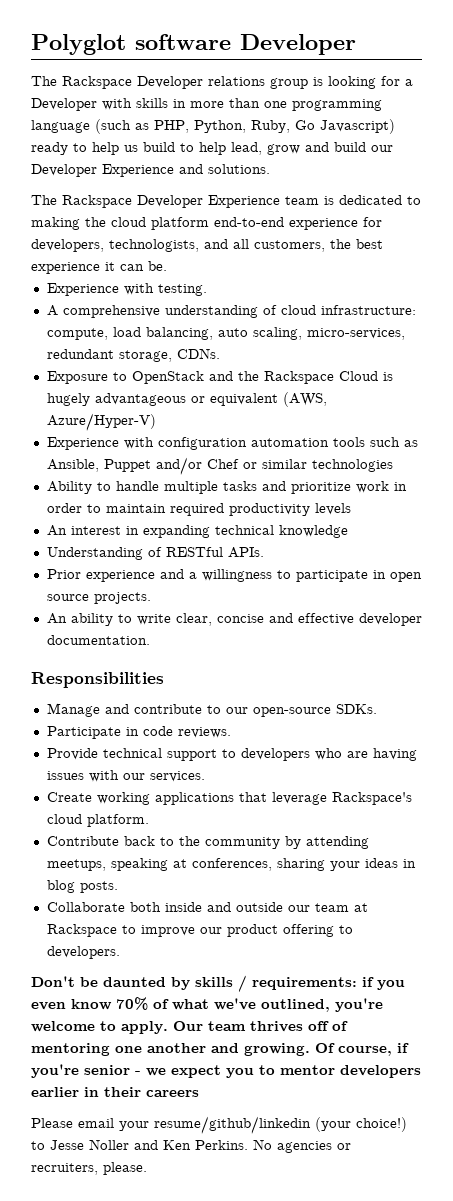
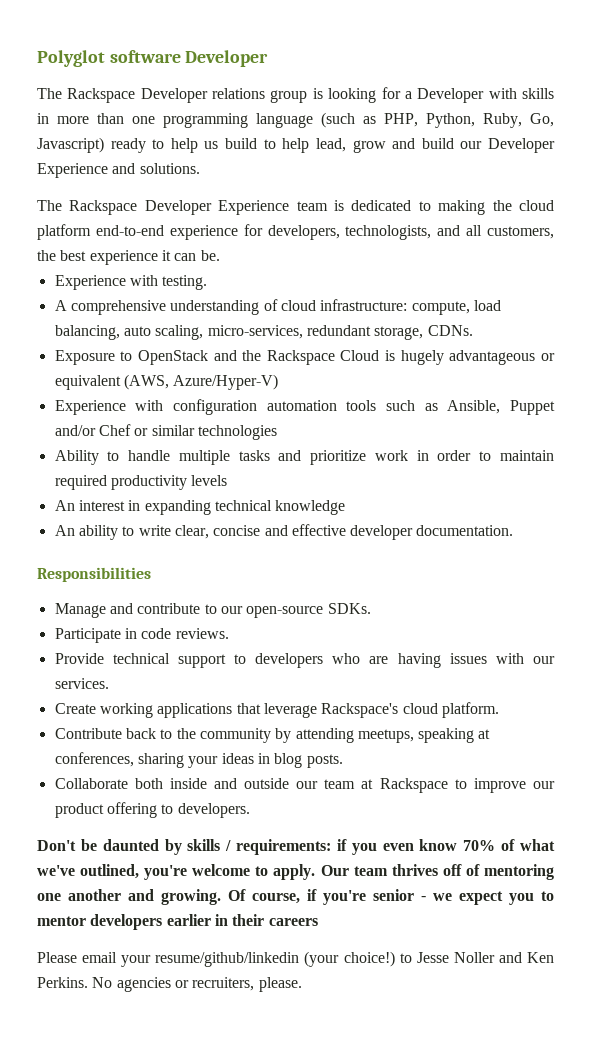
[295,120,315,130] Go -> [530,113,554,127] Go,
[46,547,264,560] [46,569,422,582] [46,592,151,604] // Understanding of RESTful APIs. // Prior experience and a willingness to participate in open source projects. -> (346, 507) none

